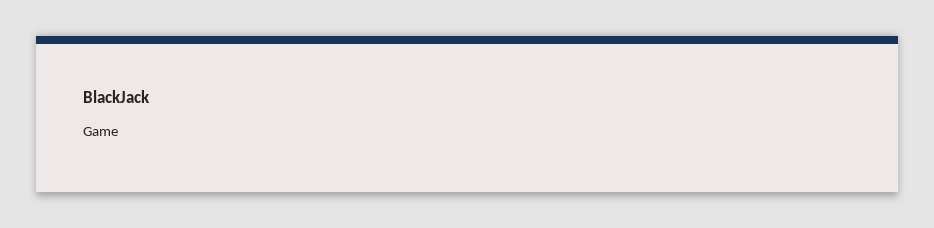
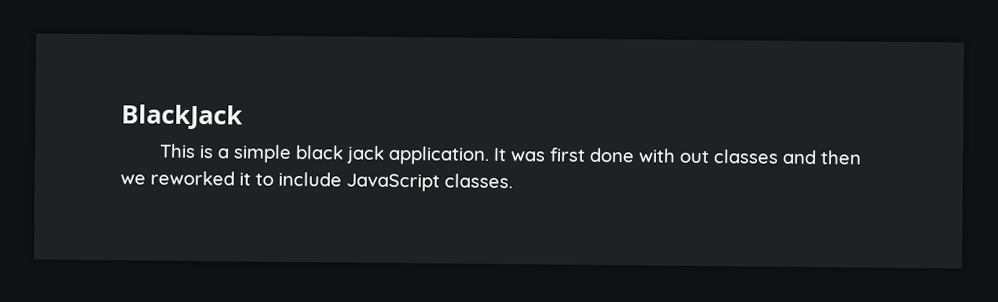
[83,127,118,136] Game -> [158,143,862,165] [120,170,513,192] This is a simple black jack application. It was first done with out classes and then we reworked it to include JavaScript classes.

